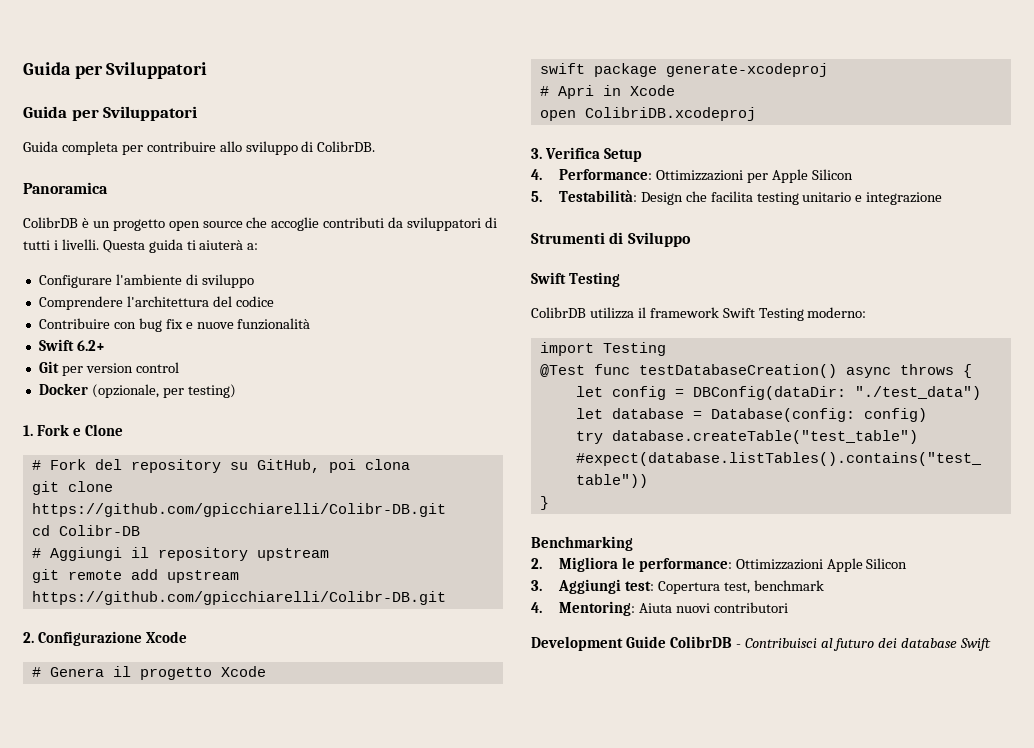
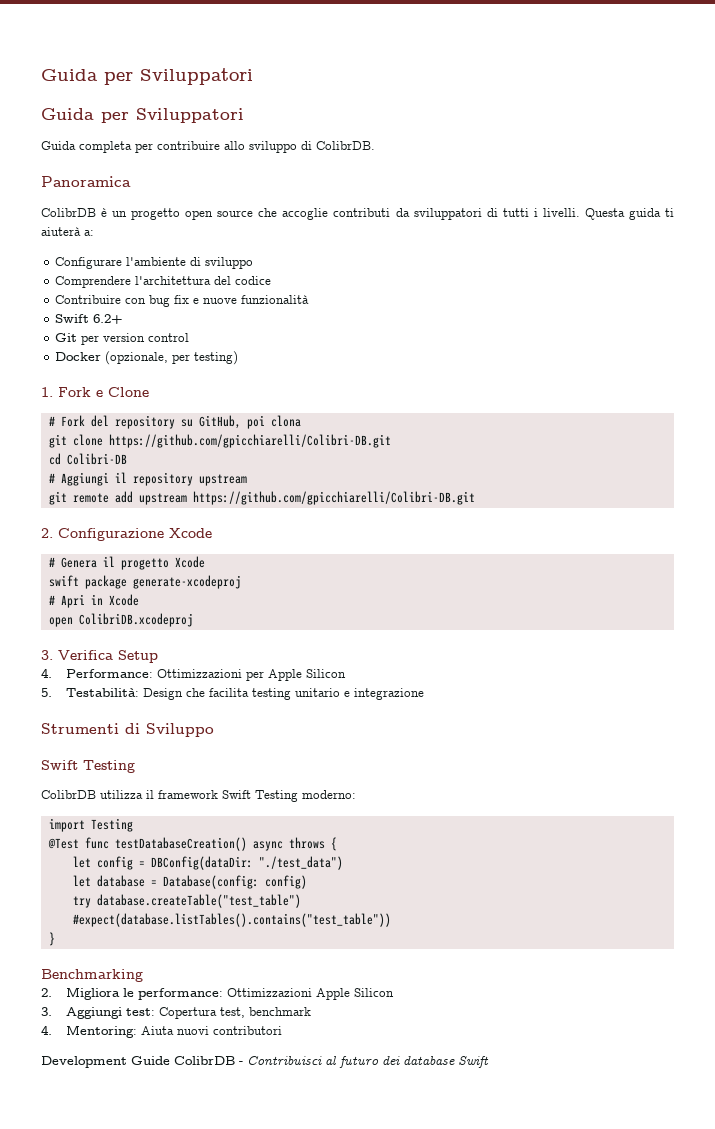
[31,503,446,517] https://github.com/gpicchiarelli/Colibr-DB.git -> [108,434,391,448] https://github.com/gpicchiarelli/Colibri-DB.git
[58,525,140,536] Colibr-DB -> [66,453,127,465] Colibri-DB
[31,591,446,605] https://github.com/gpicchiarelli/Colibr-DB.git -> [192,491,475,505] https://github.com/gpicchiarelli/Colibri-DB.git

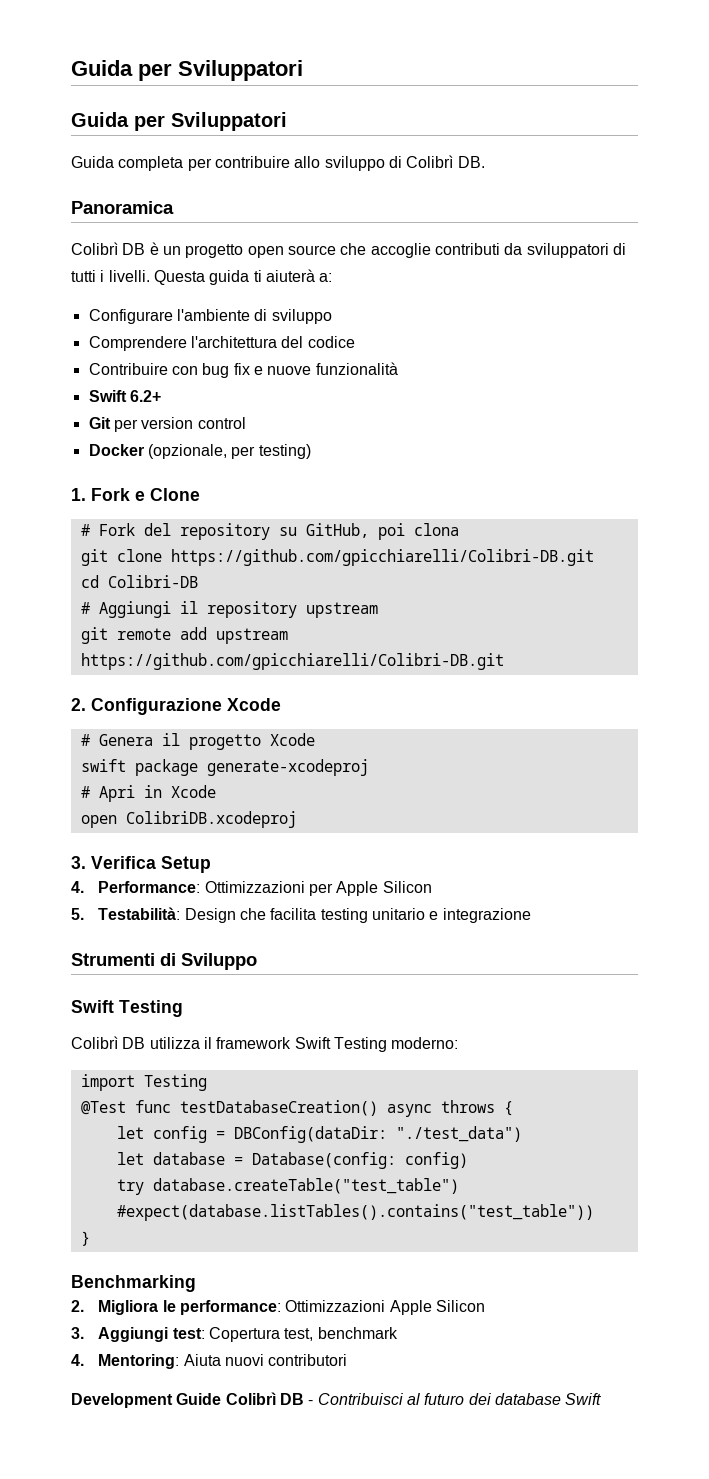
[316,141,375,150] ColibrDB. -> [406,155,485,168] Colibrì DB.
[41,208,96,217] ColibrDB -> [71,242,146,255] Colibrì DB
[41,790,96,799] ColibrDB -> [71,1036,146,1049] Colibrì DB
[174,1056,235,1065] ColibrDB -> [225,1392,304,1405] Colibrì DB

